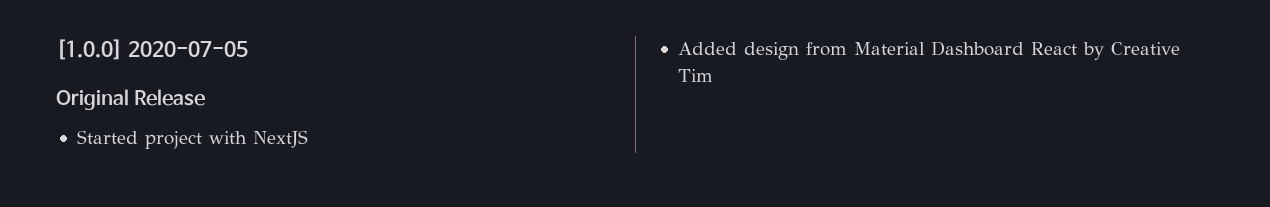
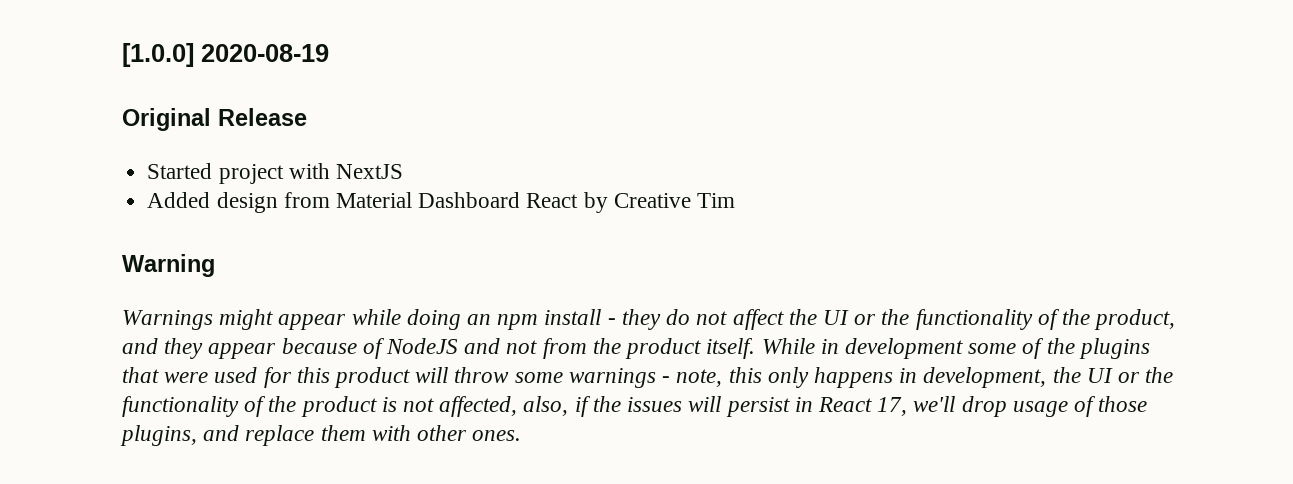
[127,41,248,57] 2020-07-05 -> [201,44,329,62] 2020-08-19
(713, 75) none -> [122,254,215,277] [122,309,1176,330] [122,338,1150,359] [122,367,1174,388] [122,396,1148,417] [120,425,522,446] // Warning // Warnings might appear while doing an npm install - they do not affect the UI or the functionality of the product, and they appear because of NodeJS and not from the product itself. While in development some of the plugins that were used for this product will throw some warnings - note, this only happens in development, the UI or the functionality of the product is not affected, also, if the issues will persist in React 17, we'll drop usage of those plugins, and replace them with other ones.

